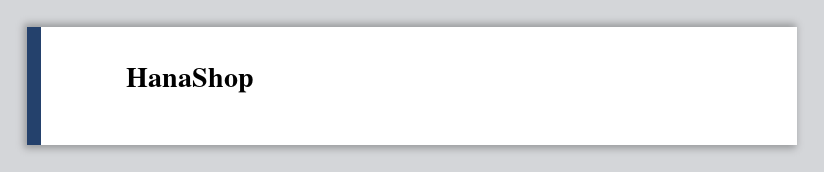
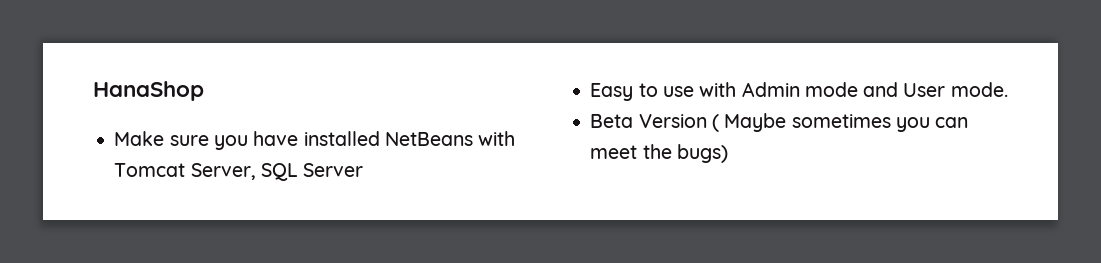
(254, 80) none -> [114,131,516,150] [114,163,364,181] [590,82,1008,101] [590,113,969,132] [590,144,728,163] // Make sure you have installed NetBeans with Tomcat Server, SQL Server // Easy to use with Admin mode and User mode. // Beta Version ( Maybe sometimes you can meet the bugs)

